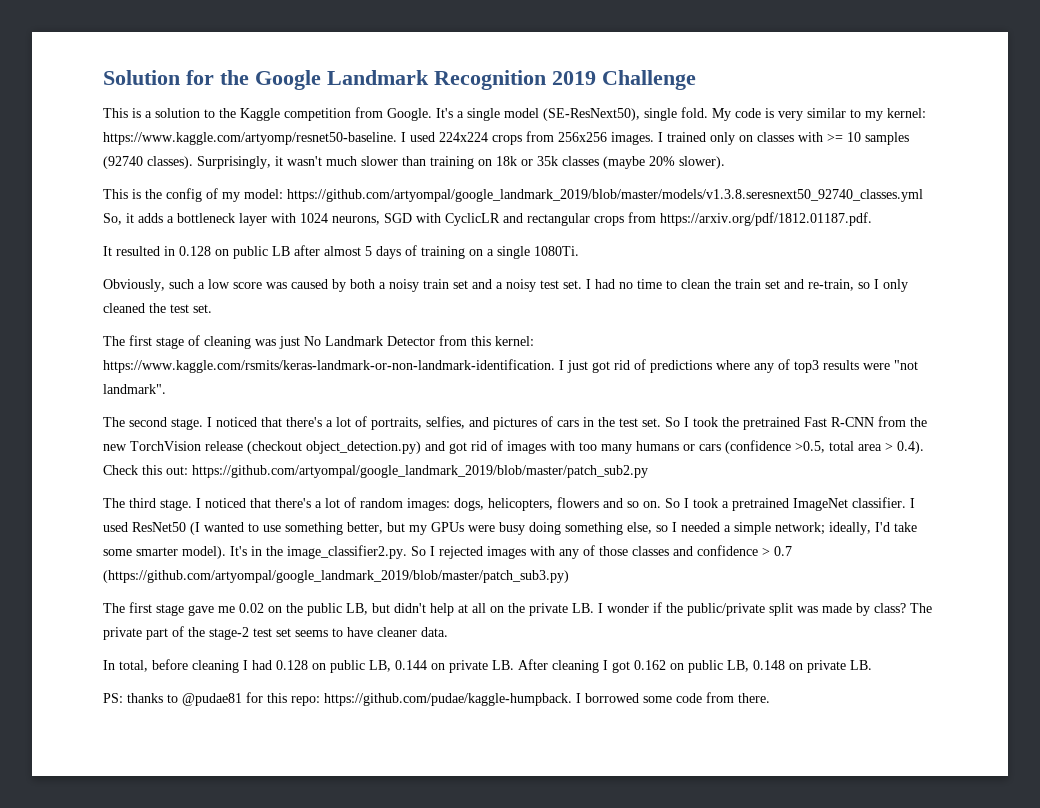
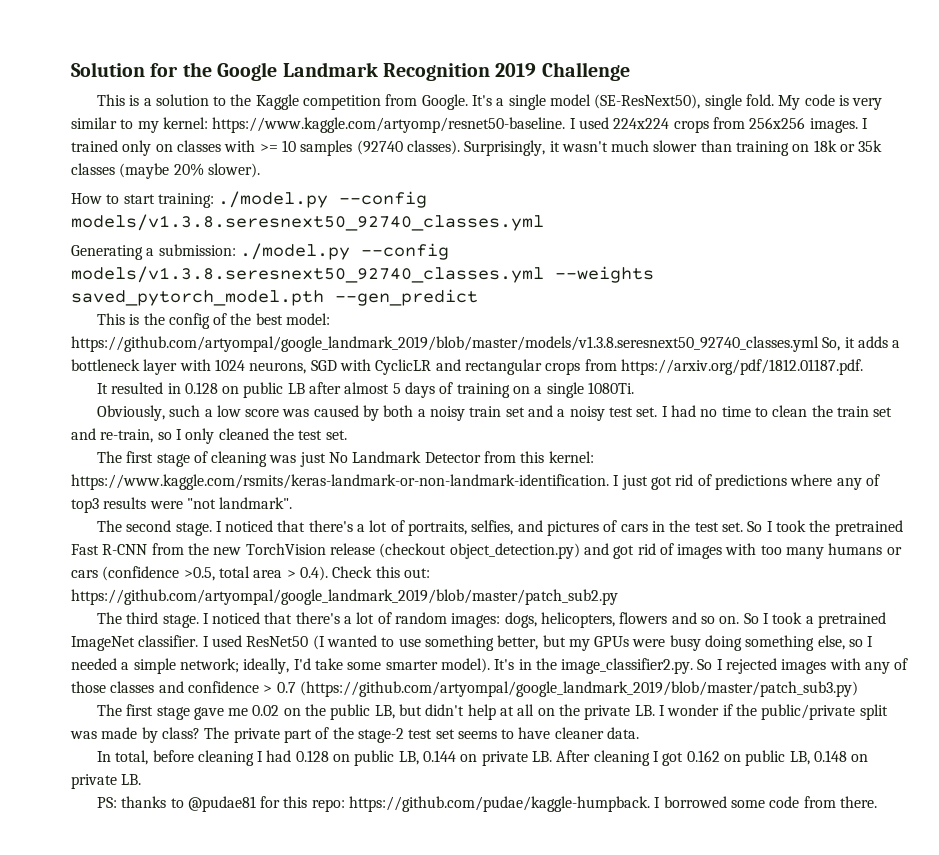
(725, 162) none -> [71,191,428,208] [71,214,544,231] [71,243,449,260] [71,266,654,283] [71,289,478,306] // How to start training: ./model.py --config models/v1.3.8.seresnext50_92740_classes.yml // Generating a submission: ./model.py --config models/v1.3.8.seresnext50_92740_classes.yml --weights saved_pytorch_model.pth --gen_predict
[222,192,240,202] my -> [230,313,283,325] the best

